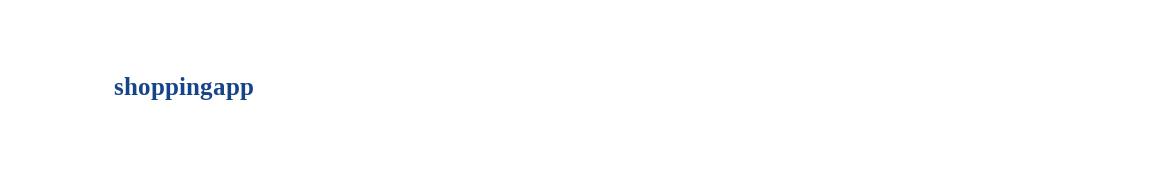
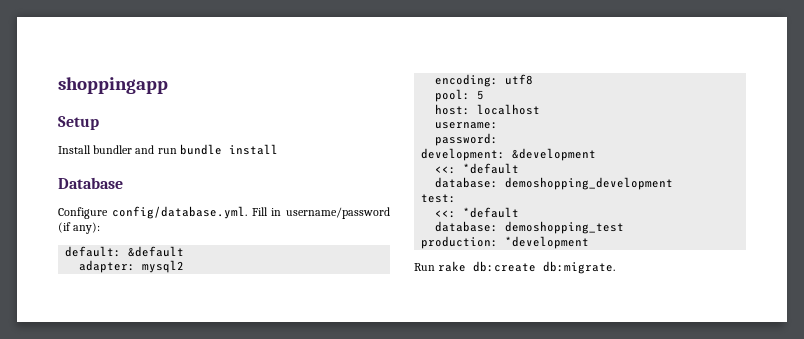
(254, 88) none -> [58,116,99,130] [58,144,278,155] [58,177,123,189] [58,206,390,219] [58,222,101,234] [65,246,185,257] [79,260,185,273] [435,74,534,87] [435,89,485,102] [435,104,541,115] [435,122,499,129] [435,133,499,146] [421,148,597,161] [435,163,520,174] [435,177,674,190] [421,194,457,203] [435,207,520,218] [435,221,625,234] [421,236,590,249] [414,261,616,274] // Setup // Install bundler and run bundle install // Database // Configure config/database.yml. Fill in username/password (if any): // default: &default // adapter: mysql2 // encoding: utf8 // pool: 5 // host: localhost // username: // password: // development: &development // <<: *default // database: demoshopping_development // test: // <<: *default // database: demoshopping_test // production: *development // Run rake db:create db:migrate.

